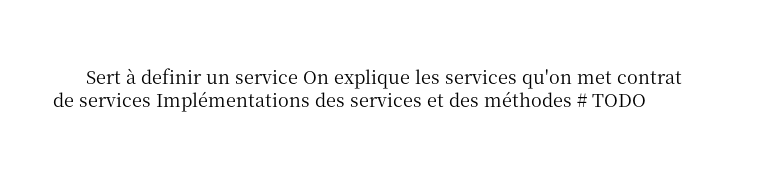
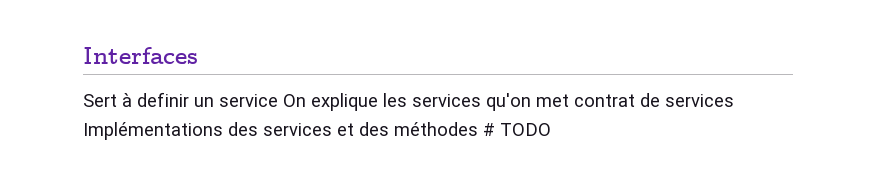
(85, 77) none -> [83,47,198,64] Interfaces //

